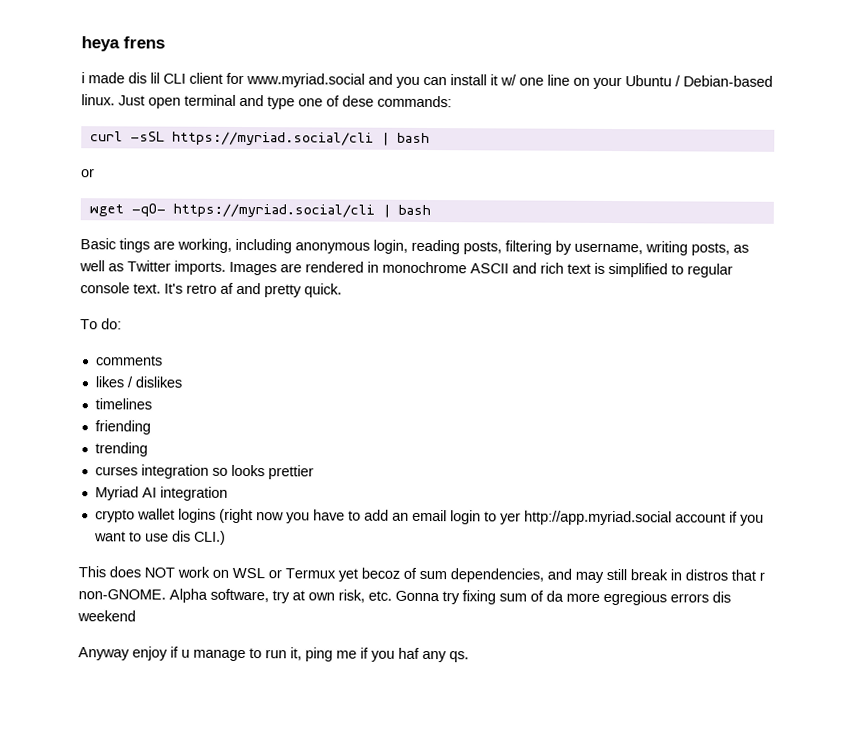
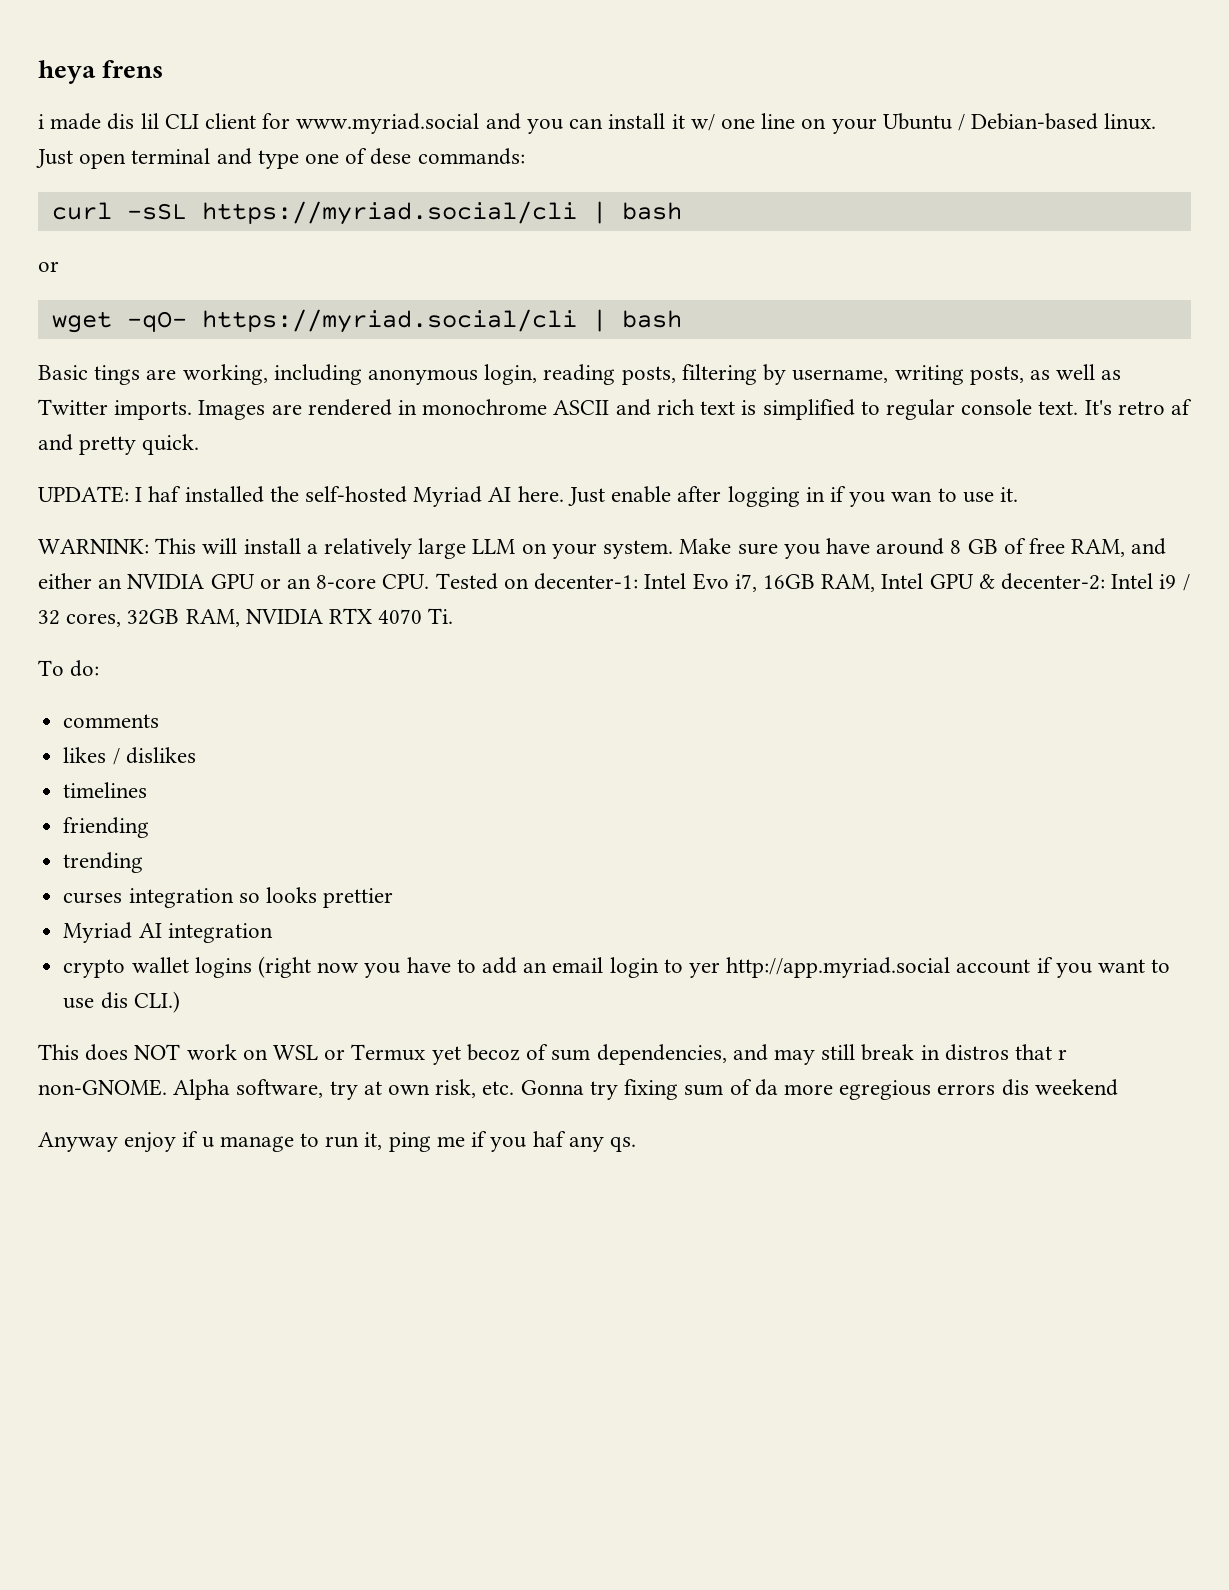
(342, 290) none -> [38,486,1018,507] [38,538,1167,559] [38,573,1190,592] [38,608,454,627] // UPDATE: I haf installed the self-hosted Myriad AI here. Just enable after logging in if you wan to use it. // WARNINK: This will install a relatively large LLM on your system. Make sure you have around 8 GB of free RAM, and either an NVIDIA GPU or an 8-core CPU. Tested on decenter-1: Intel Evo i7, 16GB RAM, Intel GPU & decenter-2: Intel i9 / 32 cores, 32GB RAM, NVIDIA RTX 4070 Ti.

